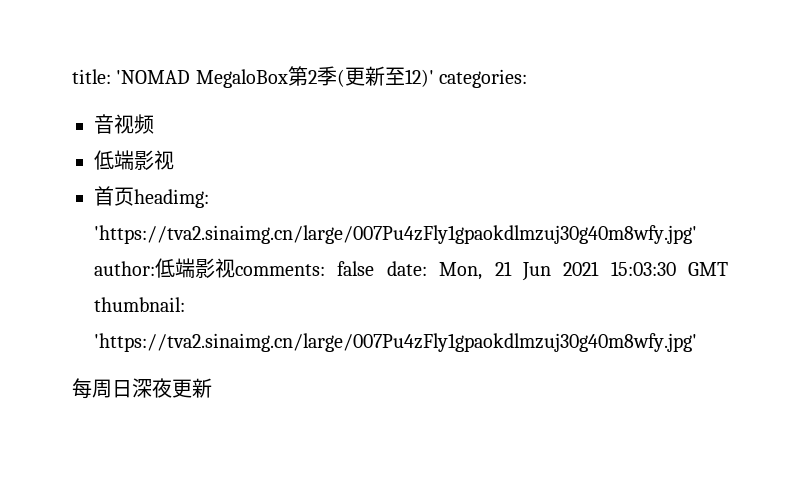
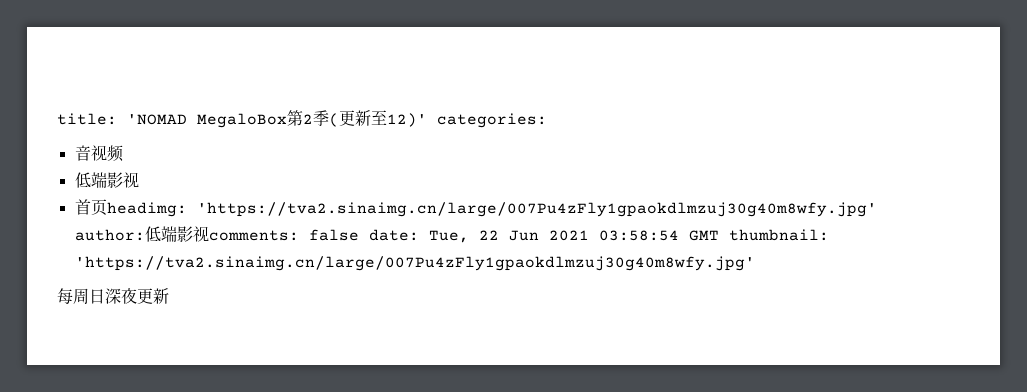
[439,261,512,280] Mon, 21 -> [428,230,499,243] Tue, 22
[610,261,676,276] 15:03:30 -> [598,230,679,241] 03:58:54

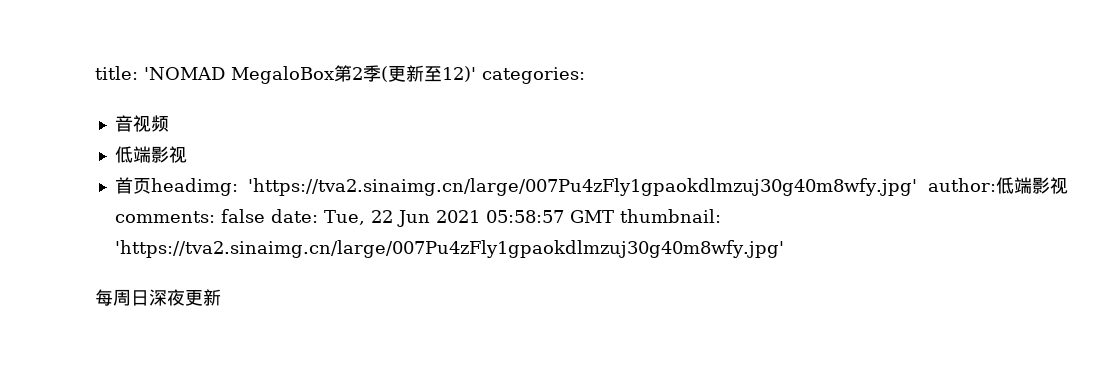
[598,230,679,241] 03:58:54 -> [485,210,564,223] 05:58:57

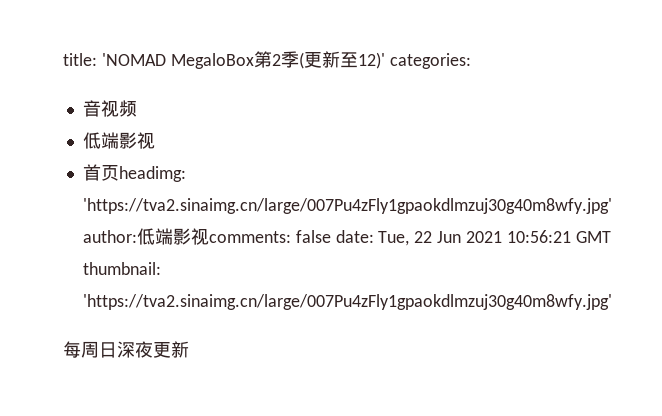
[485,210,564,223] 05:58:57 -> [506,230,571,243] 10:56:21

